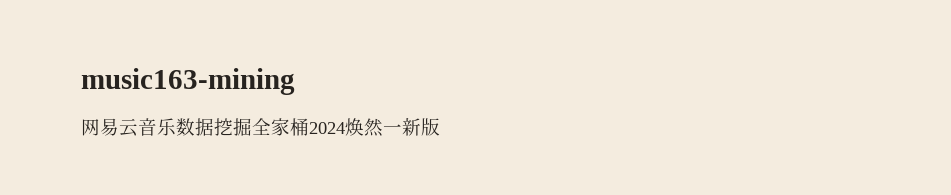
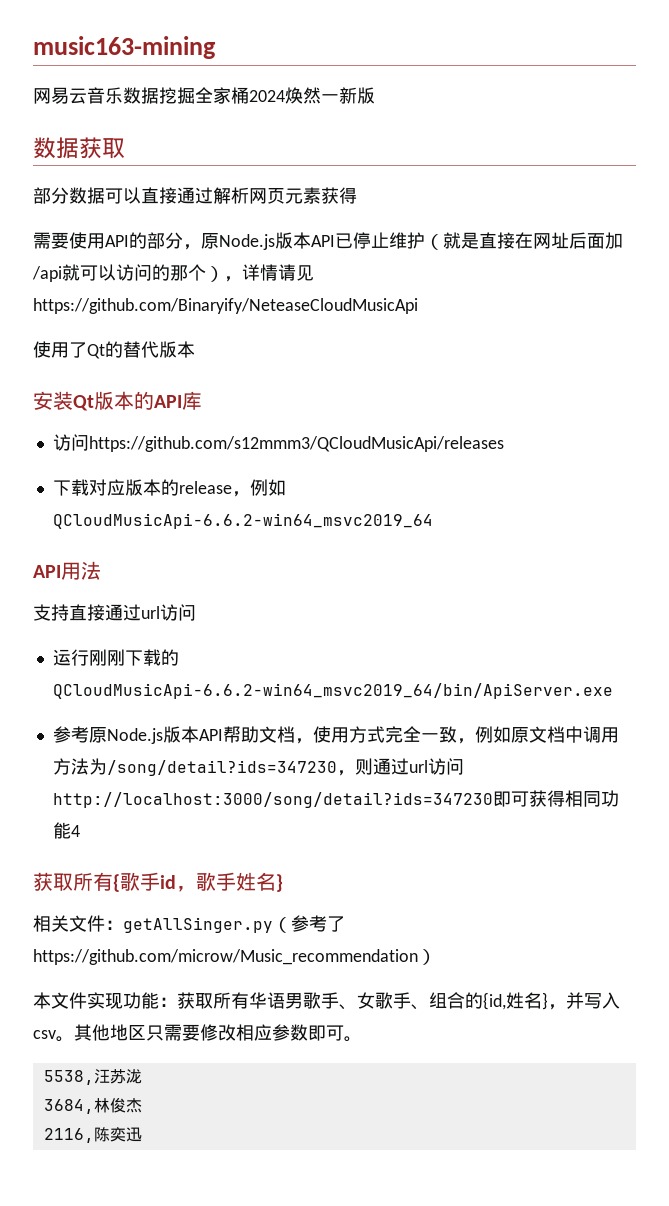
(440, 127) none -> [33,137,125,159] [33,187,357,204] [33,232,623,250] [32,264,314,282] [33,298,418,314] [33,341,195,359] [33,391,202,411] [52,434,504,452] [52,479,286,497] [52,513,433,529] [33,561,101,580] [33,604,196,621] [52,649,179,666] [52,683,613,699] [52,726,619,744] [52,758,464,776] [52,790,619,808] [52,822,80,839] [33,872,283,892] [33,915,345,933] [33,949,436,965] [33,992,620,1010] [33,1024,362,1042] [43,1069,142,1085] [43,1097,142,1114] [43,1127,142,1143] // 数据获取 // 部分数据可以直接通过解析网页元素获得 // 需要使用API的部分，原Node.js版本API已停止维护（就是直接在网址后面加/api就可以访问的那个），详情请见https://github.com/Binaryify/NeteaseCloudMusicApi // 使用了Qt的替代版本 // 安装Qt版本的API库 // 访问https://github.com/s12mmm3/QCloudMusicApi/releases // 下载对应版本的release，例如QCloudMusicApi-6.6.2-win64_msvc2019_64 // API用法 // 支持直接通过url访问 // 运行刚刚下载的QCloudMusicApi-6.6.2-win64_msvc2019_64/bin/ApiServer.exe // 参考原Node.js版本API帮助文档，使用方式完全一致，例如原文档中调用方法为/song/detail?ids=347230，则通过url访问http://localhost:3000/song/detail?ids=347230即可获得相同功能4 // 获取所有{歌手id，歌手姓名} // 相关文件：getAllSinger.py（参考了https://github.com/microw/Music_recommendation） // 本文件实现功能：获取所有华语男歌手、女歌手、组合的{id,姓名}，并写入csv。其他地区只需要修改相应参数即可。 // 5538,汪苏泷 // 3684,林俊杰 // 2116,陈奕迅

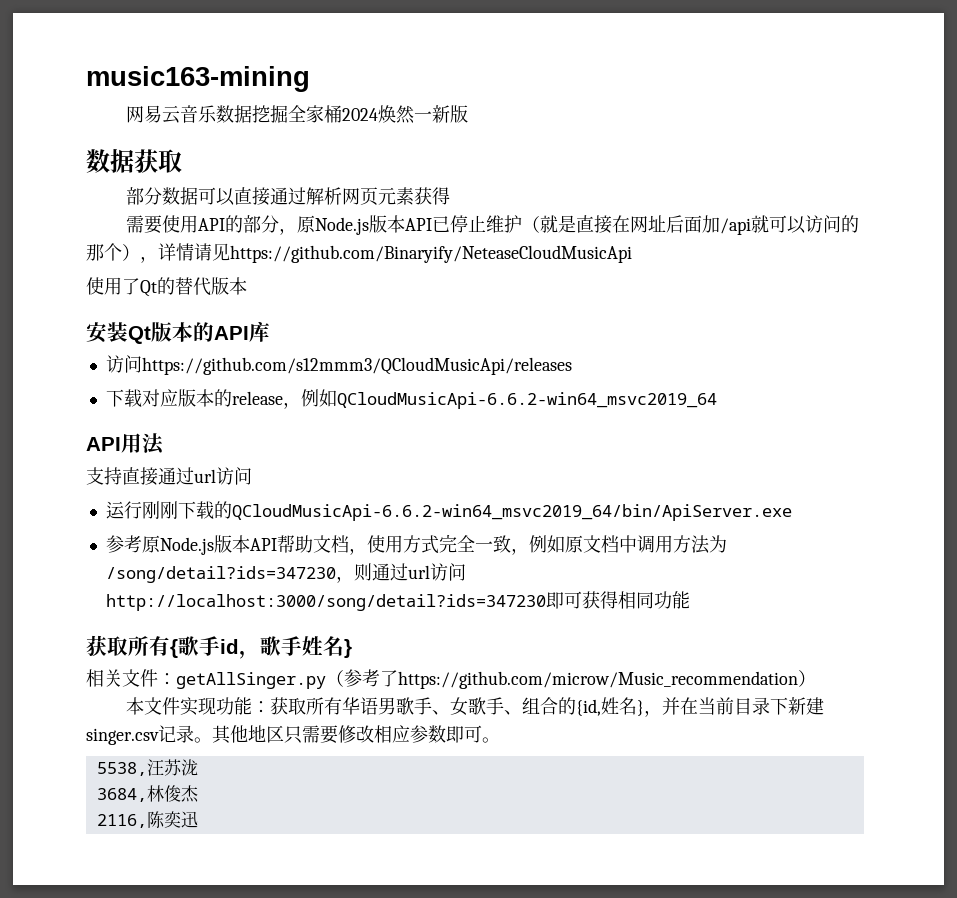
[70,825,80,837] 4 -> (690, 600) none
[584,992,620,1009] [33,1030,56,1039] 写入csv -> [679,697,824,715] [86,725,194,745] 在当前目录下新建singer.csv记录

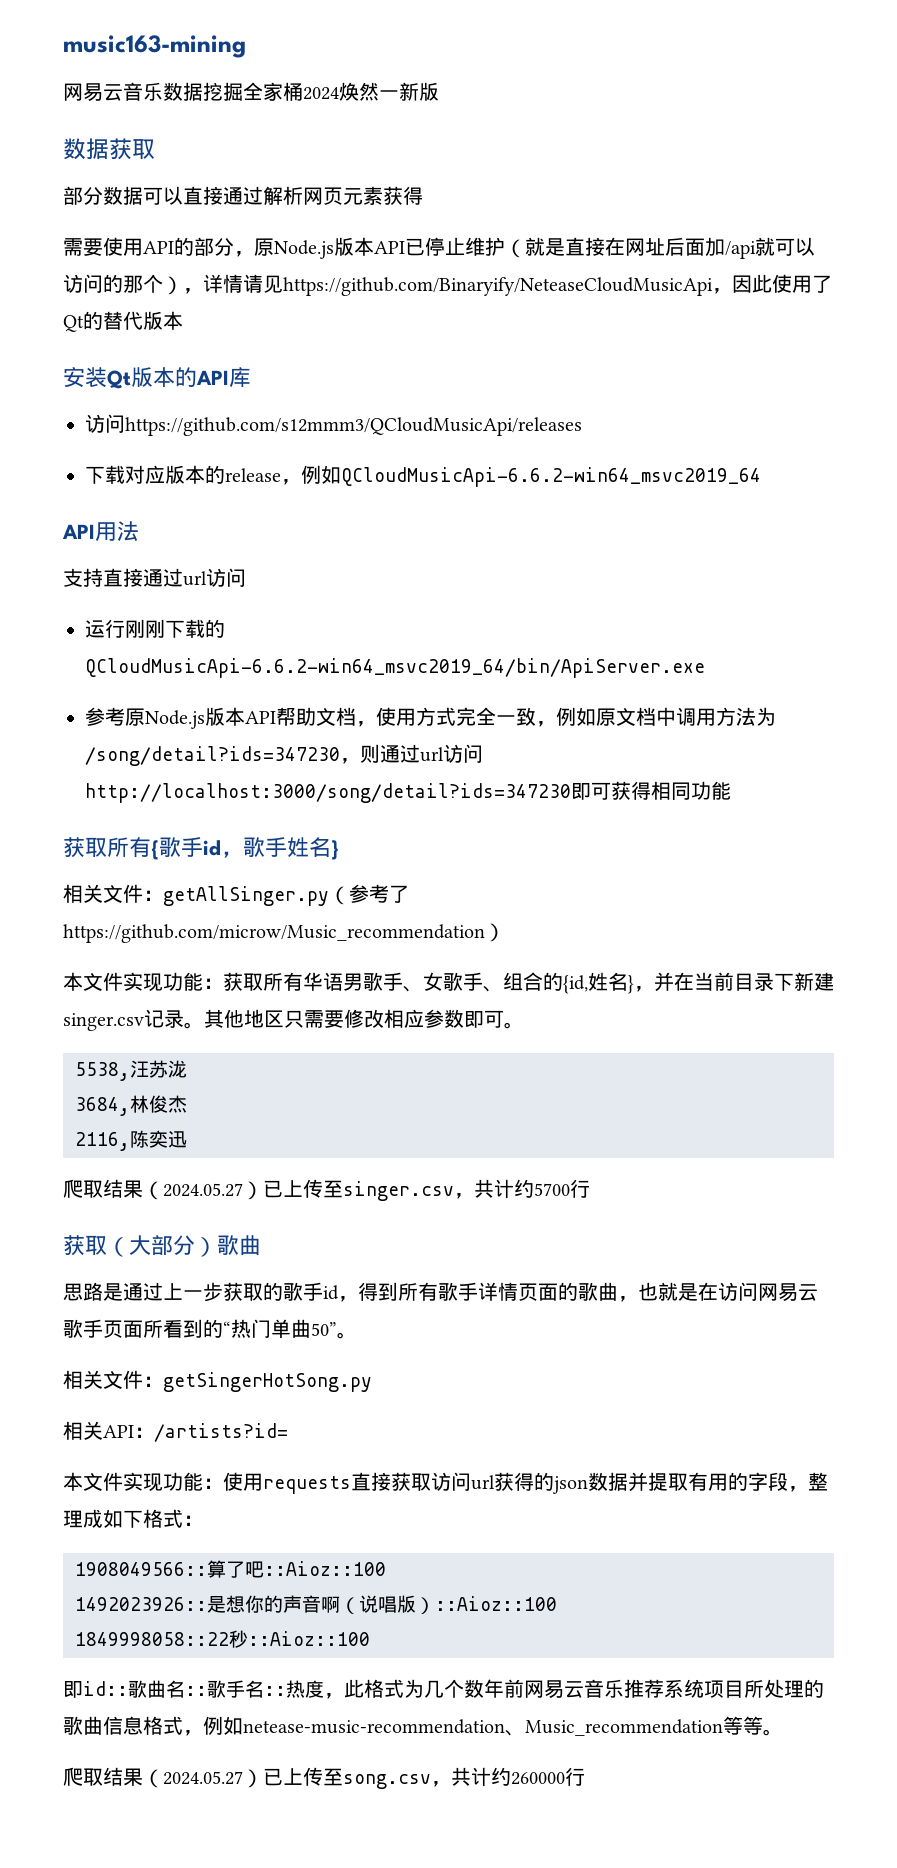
(632, 254) // -> [712,274,772,294] ，因此
(198, 819) none -> [63,1179,590,1201] [63,1235,261,1257] [63,1282,818,1302] [63,1319,357,1339] [63,1370,372,1392] [63,1421,288,1442] [63,1472,828,1494] [63,1509,203,1528] [75,1560,386,1578] [75,1595,557,1614] [75,1630,370,1648] [63,1679,824,1699] [63,1716,783,1736] [63,1767,585,1789] // 爬取结果（2024.05.27）已上传至singer.csv，共计约5700行 // 获取（大部分）歌曲 // 思路是通过上一步获取的歌手id，得到所有歌手详情页面的歌曲，也就是在访问网易云歌手页面所看到的“热门单曲50”。 // 相关文件：getSingerHotSong.py // 相关API：/artists?id= // 本文件实现功能：使用requests直接获取访问url获得的json数据并提取有用的字段，整理成如下格式： // 1908049566::算了吧::Aioz::100 // 1492023926::是想你的声音啊（说唱版）::Aioz::100 // 1849998058::22秒::Aioz::100 // 即id::歌曲名::歌手名::热度，此格式为几个数年前网易云音乐推荐系统项目所处理的歌曲信息格式，例如netease-music-recommendation、Music_recommendation等等。 // 爬取结果（2024.05.27）已上传至song.csv，共计约260000行

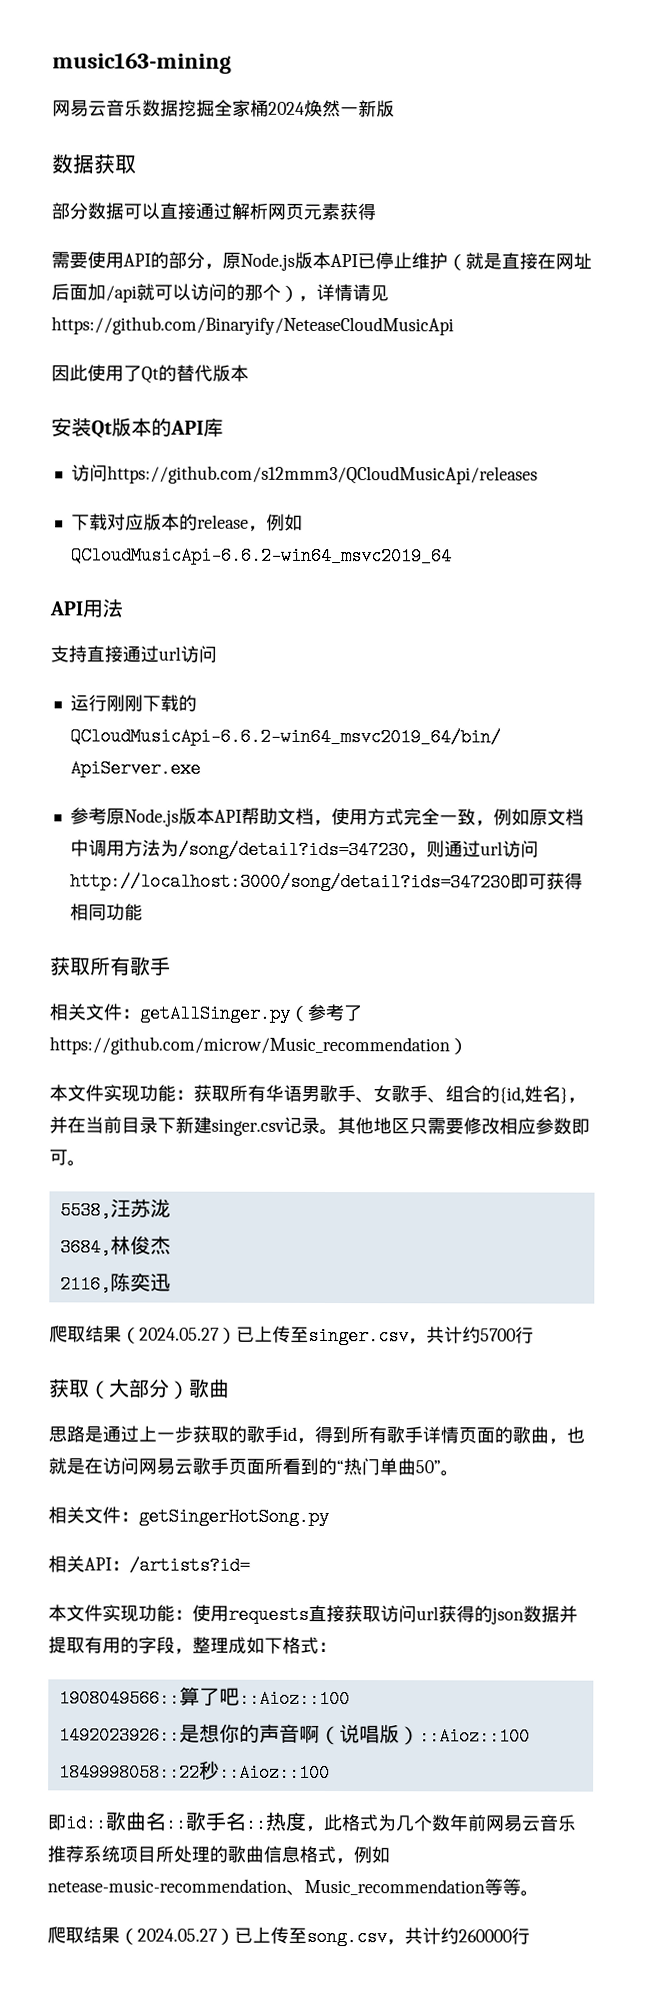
[712,288,732,294] ， -> (454, 326) //
[151,837,339,860] {歌手id，歌手姓名} -> [130,956,171,976] 歌手

